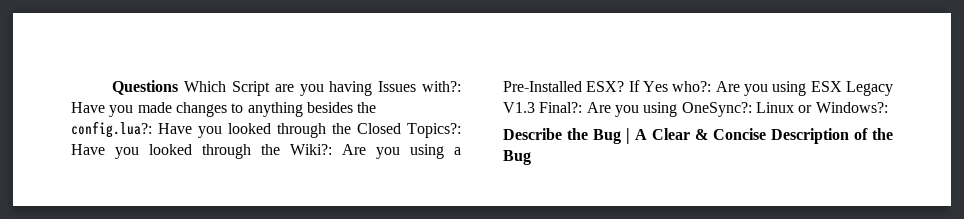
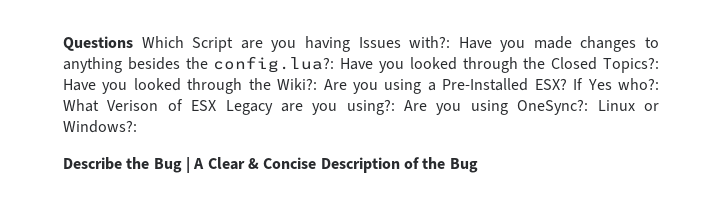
[715,81,893,96] [503,102,583,113] Are you using ESX Legacy V1.3 Final?: -> [63,99,395,115] What Verison of ESX Legacy are you using?:

